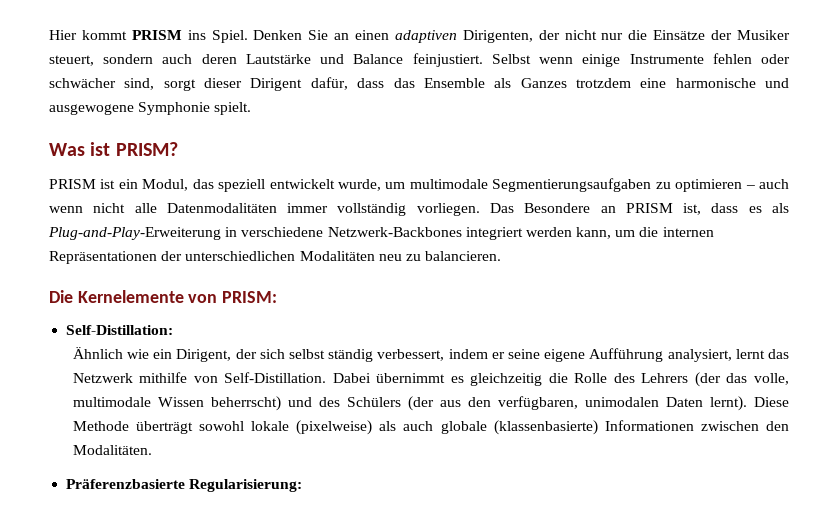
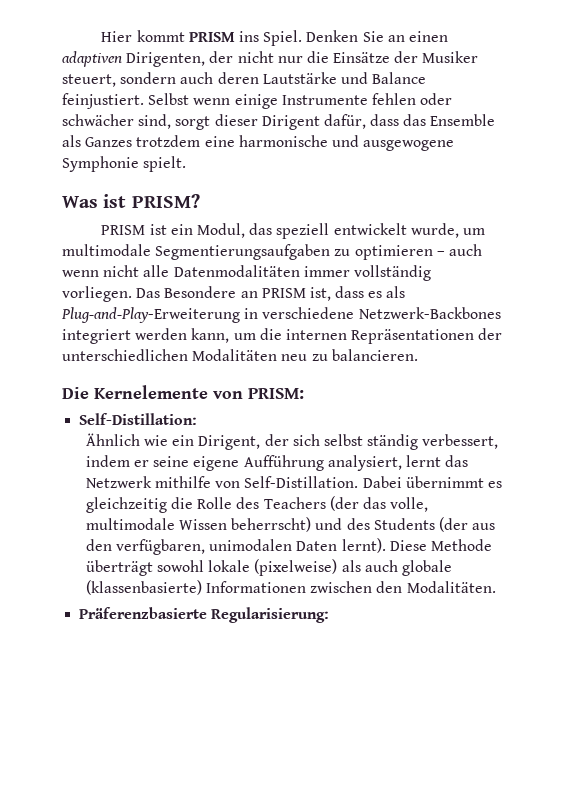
[641,373,689,383] Lehrers -> [263,497,326,509] Teachers
[346,397,401,407] Schülers -> [373,518,435,530] Students

